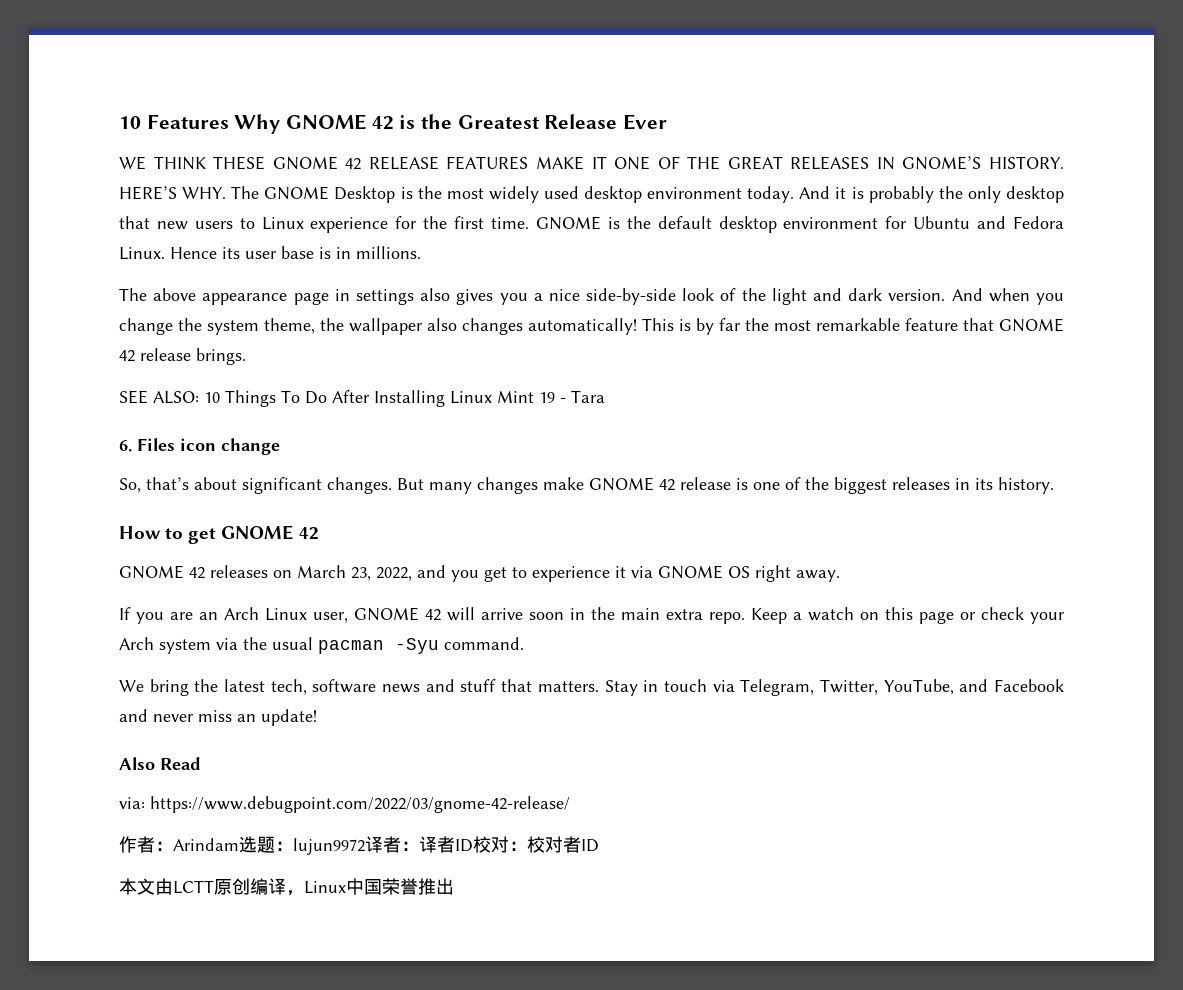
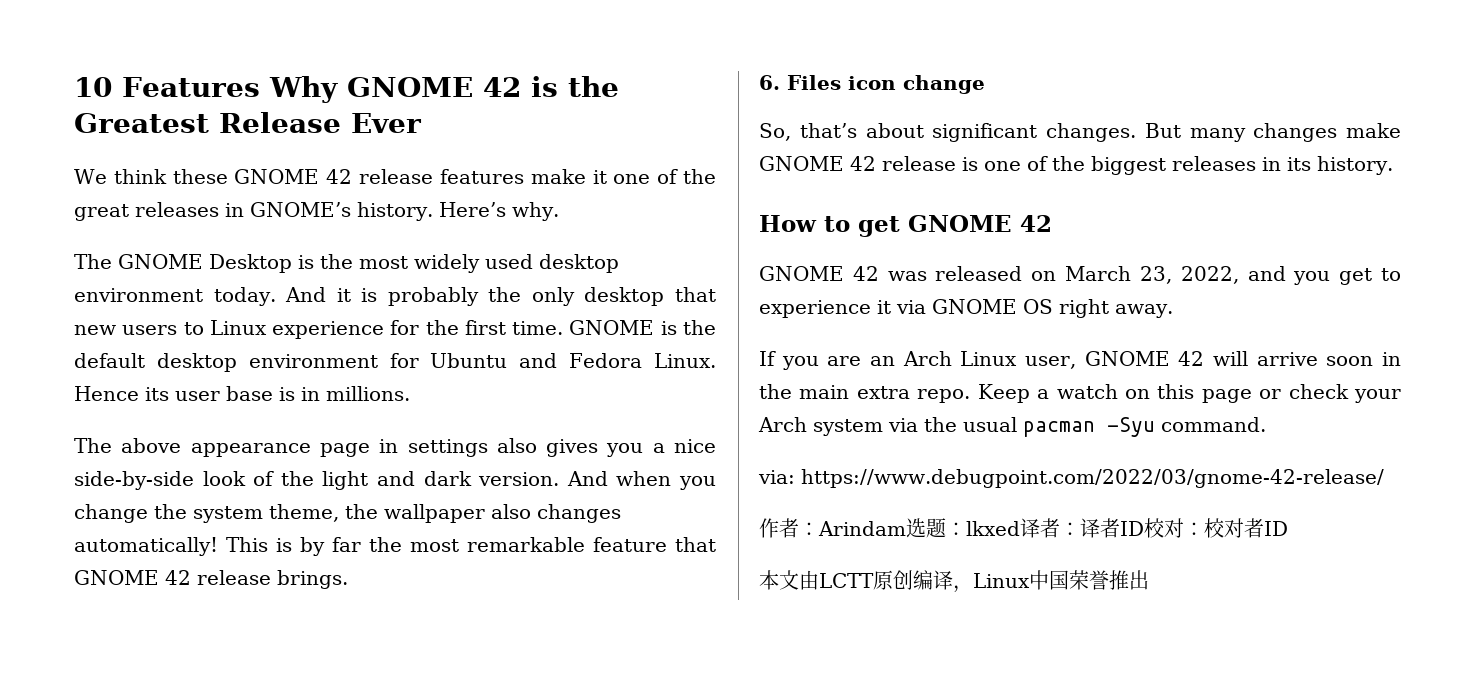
[119,156,1064,170] [119,186,227,200] WE THINK THESE GNOME 42 RELEASE FEATURES MAKE IT ONE OF THE GREAT RELEASES IN GNOME’S HISTORY. HERE’S WHY. -> [74,169,716,184] [74,202,559,221] We think these GNOME 42 release features make it one of the great releases in GNOME’s history. Here’s why. //
[119,390,605,407] // SEE ALSO: 10 Things To Do After Installing Linux Mint 19 - Tara -> (348, 579) none
[210,565,268,578] releases -> [887,266,1023,281] was released
[119,679,1065,696] [119,709,317,726] [119,757,201,770] // We bring the latest tech, software news and stuff that matters. Stay in touch via Telegram, Twitter, YouTube, and Facebook and never miss an update! // Also Read -> (1266, 424) none
[293,838,365,855] lujun9972 -> [966,521,1020,536] lkxed

